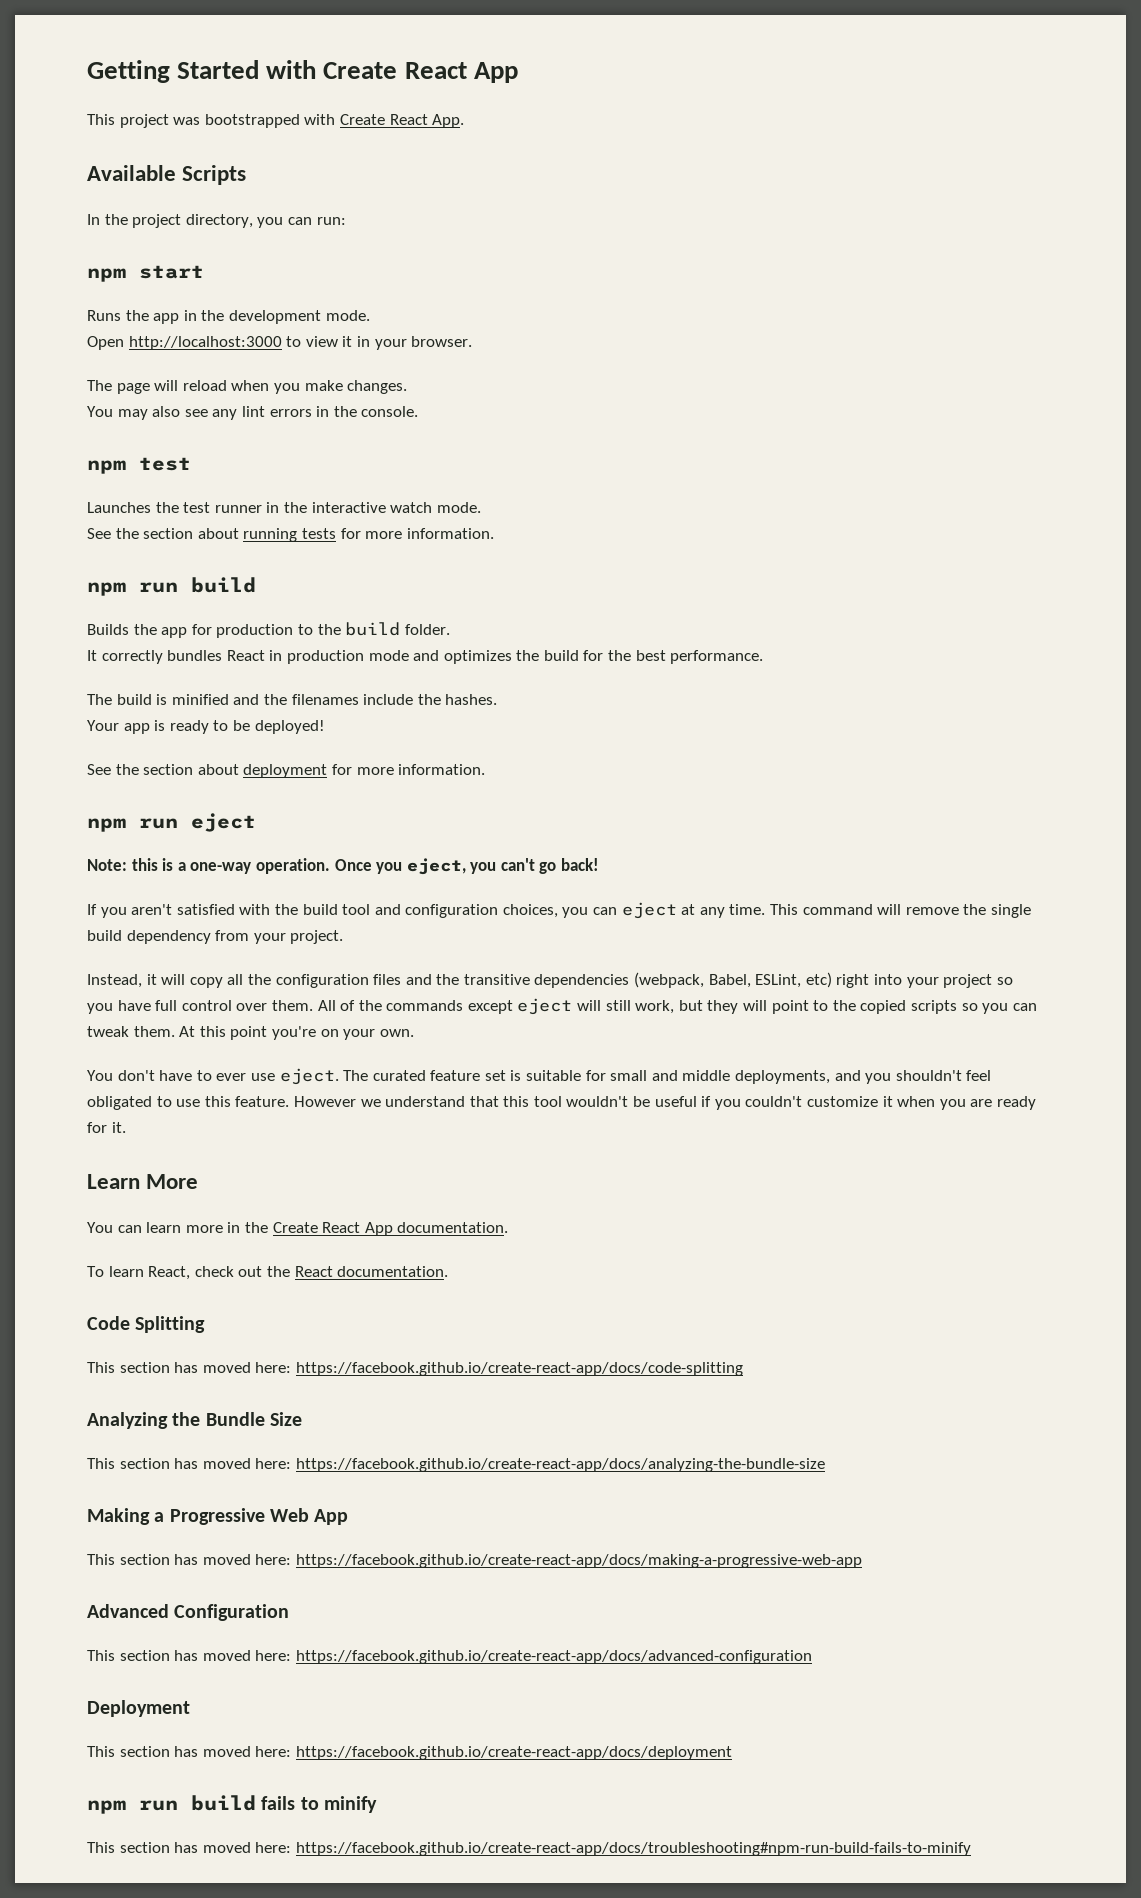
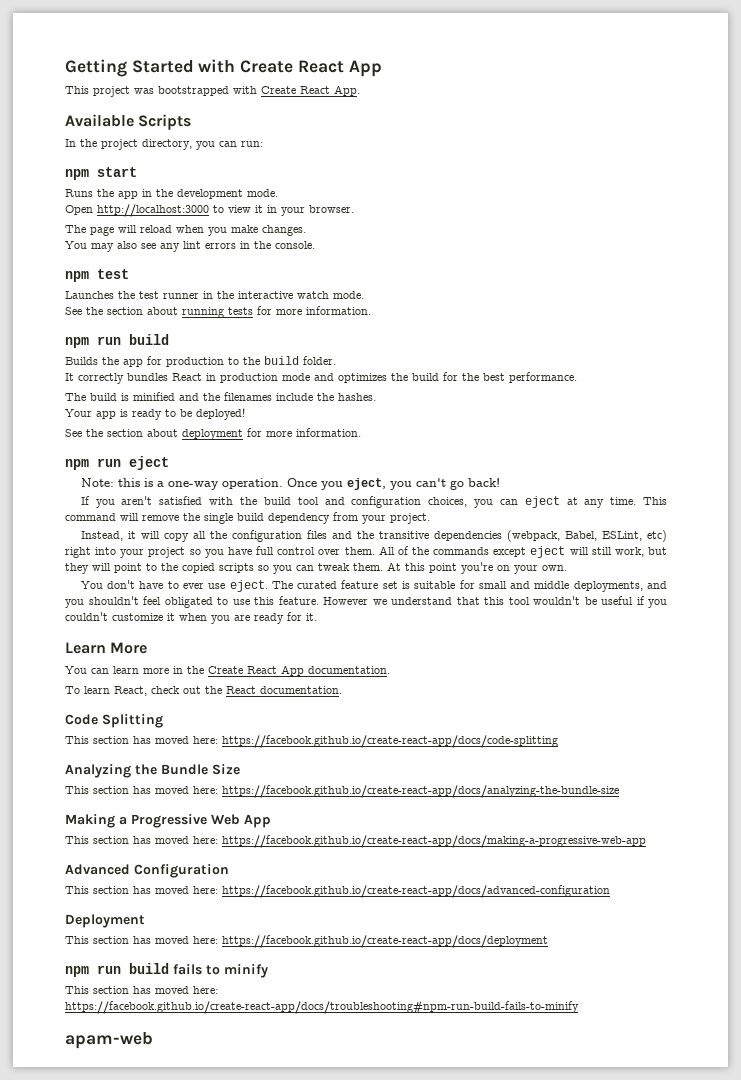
(971, 1849) none -> [65,1032,153,1049] // apam-web

